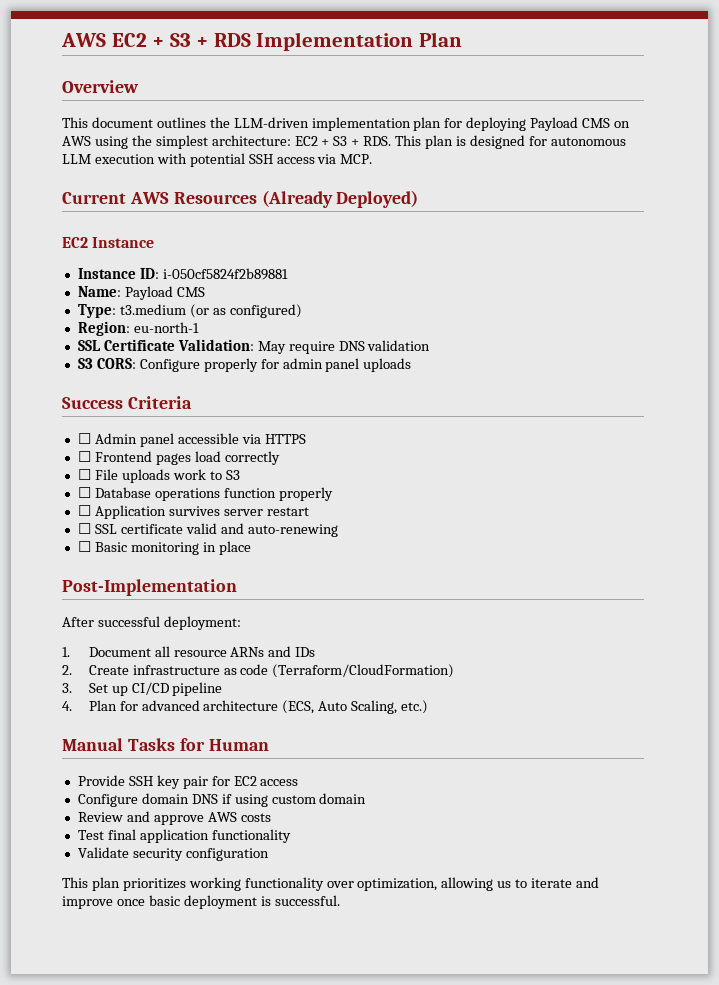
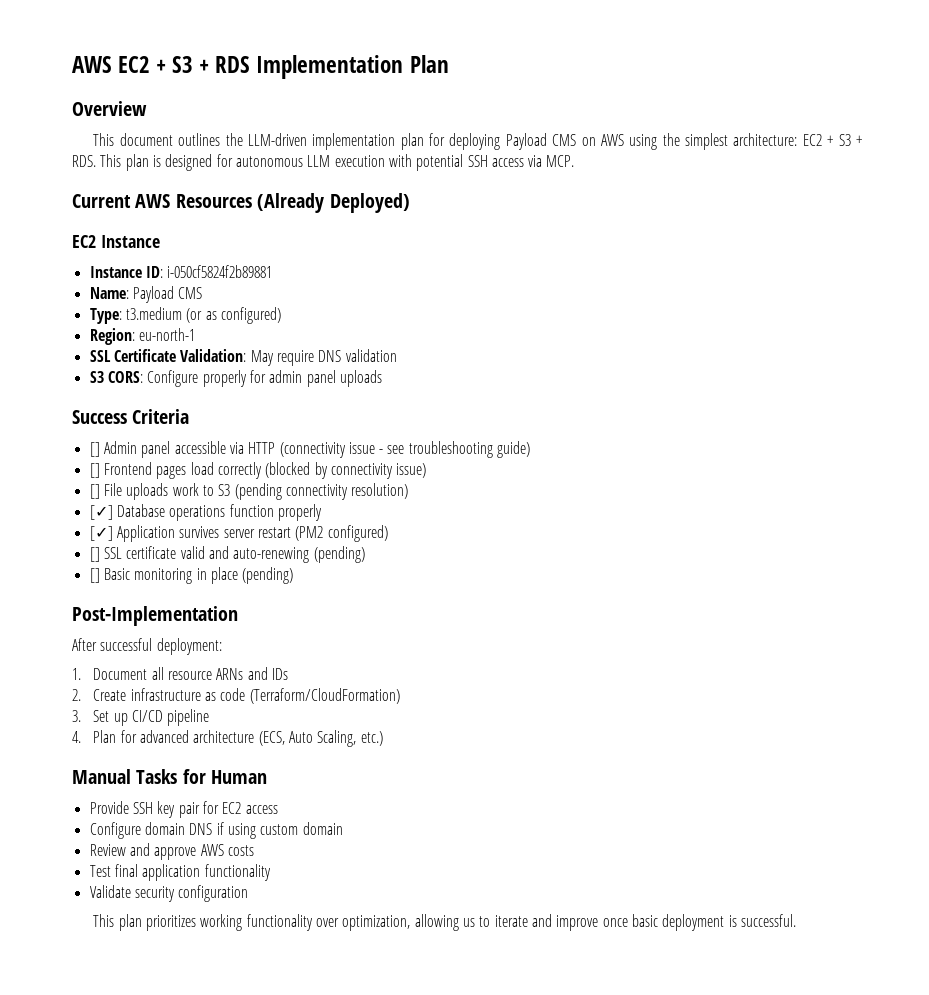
[77,433,91,444] ☐ -> [89,442,100,457] []
[264,434,306,444] [77,451,91,462] HTTPS // ☐ -> [248,441,531,458] [89,463,100,478] HTTP (connectivity issue - see troubleshooting guide) // []
[77,469,91,480] // ☐ -> [265,462,427,479] [89,484,100,499] (blocked by connectivity issue) // []
[77,487,91,498] // ☐ -> [234,483,409,500] [89,505,113,520] (pending connectivity resolution) // [✓]
[77,505,91,516] ☐ -> [89,526,113,541] [✓]
[77,523,91,534] // ☐ -> [295,525,388,542] [89,547,100,562] (PM2 configured) // []
[77,541,91,552] // ☐ -> [313,546,365,563] [89,568,100,583] (pending) // []
(251, 548) none -> [242,567,294,584] (pending)

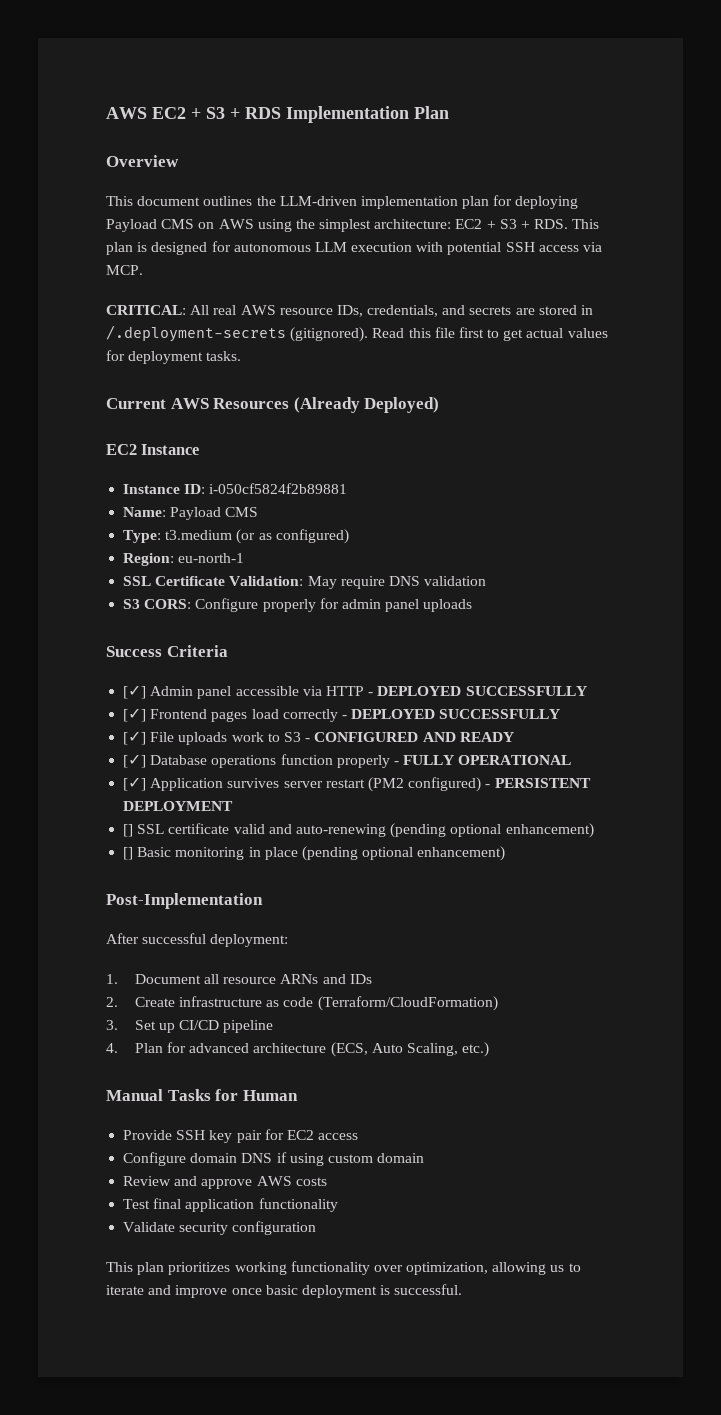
(575, 161) none -> [106,305,594,317] [106,325,608,342] [106,350,242,364] // CRITICAL: All real AWS resource IDs, credentials, and secrets are stored in /.deployment-secrets (gitignored). Read this file first to get actual values for deployment tasks.
[89,442,100,457] [] -> [123,685,147,699] [✓]
[279,441,531,458] [89,462,427,479] [89,484,100,499] (connectivity issue - see troubleshooting guide) // [] Frontend pages load correctly (blocked by connectivity issue) // [] -> [368,686,587,696] [123,708,561,722] [123,731,147,745] - DEPLOYED SUCCESSFULLY // [✓] Frontend pages load correctly - DEPLOYED SUCCESSFULLY // [✓]
[234,483,409,500] (pending connectivity resolution) -> [305,732,514,742] - CONFIGURED AND READY
(322, 512) none -> [393,755,572,765] - FULLY OPERATIONAL
(388, 533) none -> [485,778,591,788] [123,801,234,811] - PERSISTENT DEPLOYMENT
[313,546,365,563] (pending) -> [390,823,594,838] (pending optional enhancement)
[242,567,294,584] (pending) -> [301,846,506,861] (pending optional enhancement)

